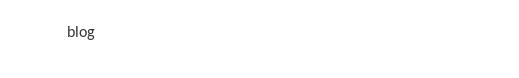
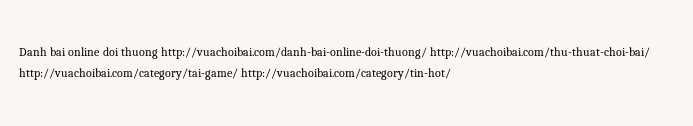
[67,26,95,40] blog -> [19,47,651,59] [19,68,452,80] Danh bai online doi thuong http://vuachoibai.com/danh-bai-online-doi-thuong/ http://vuachoibai.com/thu-thuat-choi-bai/ http://vuachoibai.com/category/tai-game/ http://vuachoibai.com/category/tin-hot/

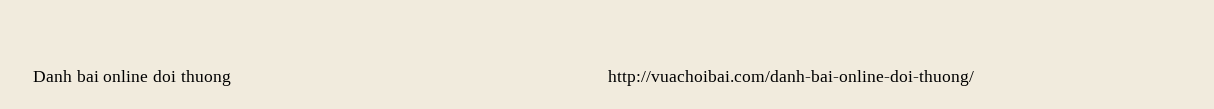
[430,47,651,59] [19,68,452,80] http://vuachoibai.com/thu-thuat-choi-bai/ http://vuachoibai.com/category/tai-game/ http://vuachoibai.com/category/tin-hot/ -> (974, 78) none

